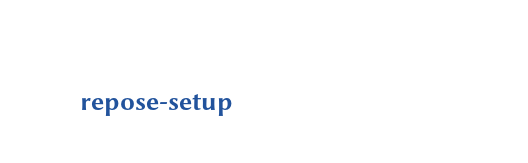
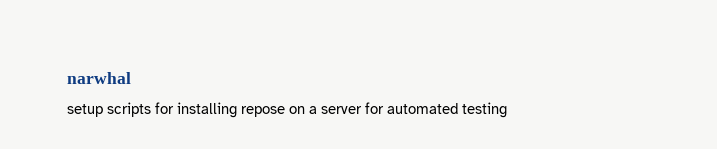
[80,94,233,116] repose-setup -> [67,72,131,84] [67,102,507,118] narwhal // setup scripts for installing repose on a server for automated testing

